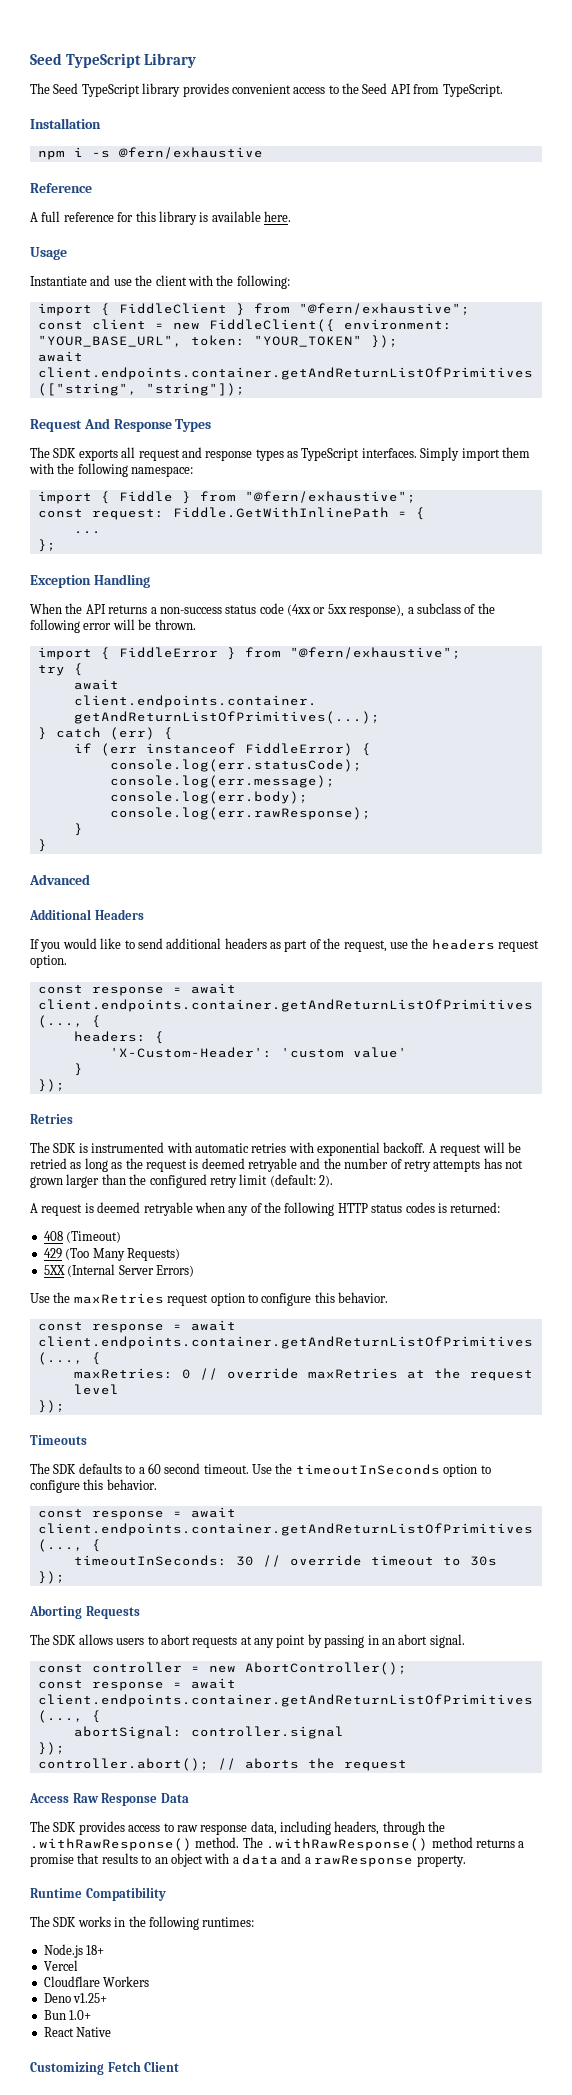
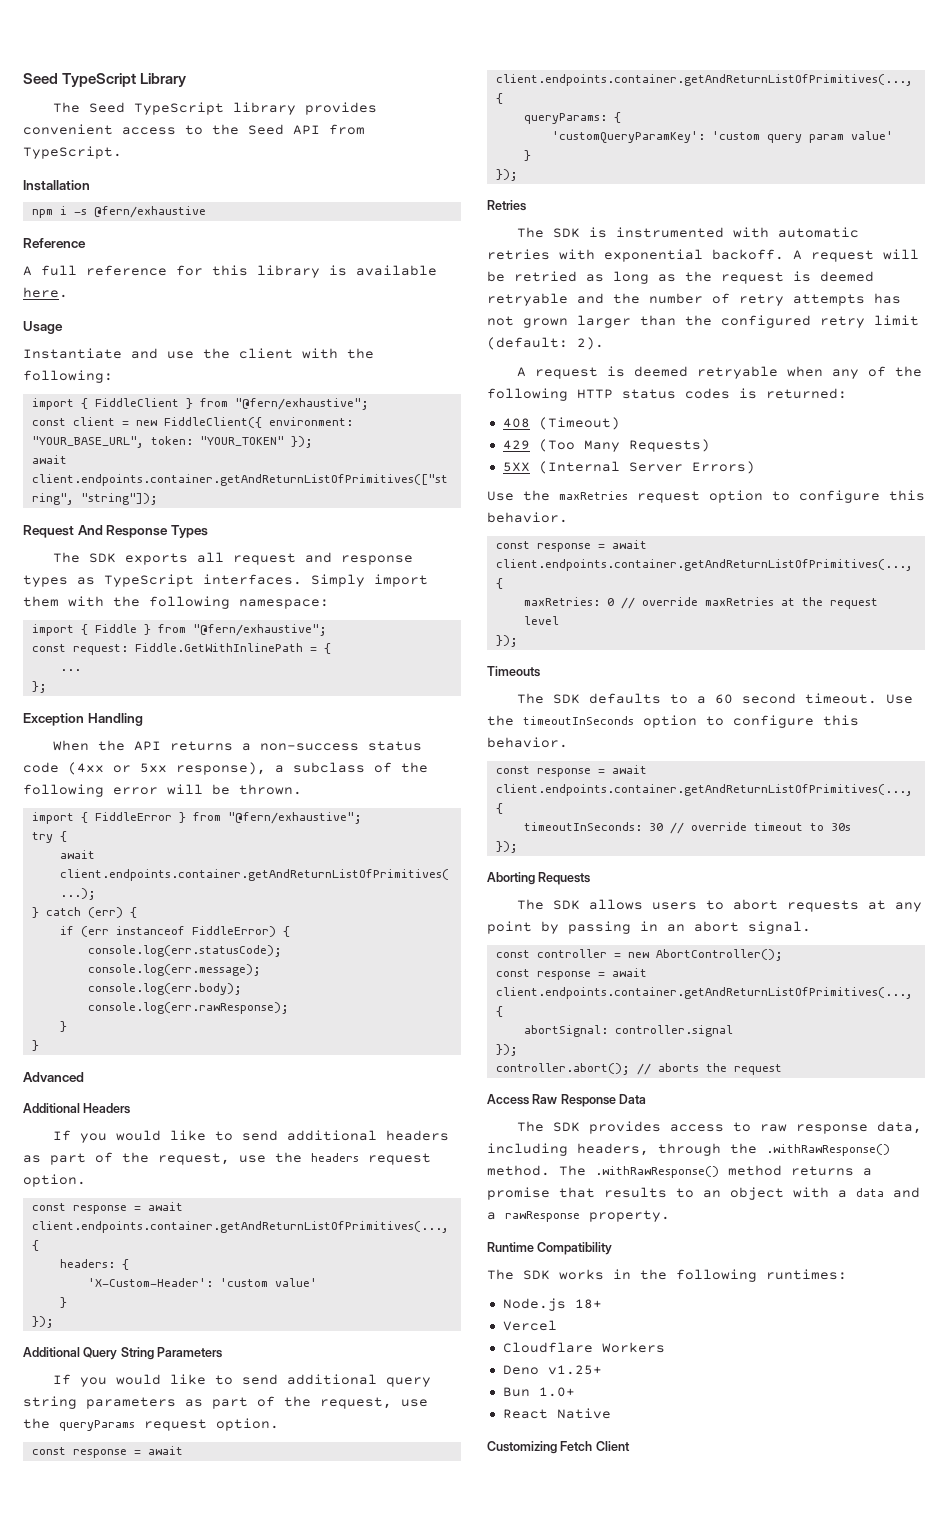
(65, 1085) none -> [23,1347,223,1360] [53,1374,432,1387] [23,1396,428,1409] [23,1418,279,1431] [31,1446,183,1458] [495,74,913,86] [495,93,503,104] [523,112,621,124] [551,131,893,143] [523,150,531,161] [495,169,518,181] // Additional Query String Parameters // If you would like to send additional query string parameters as part of the request, use the queryParams request option. // const response = await client.endpoints.container.getAndReturnListOfPrimitives(..., { // queryParams: { // 'customQueryParamKey': 'custom query param value' // } // });

